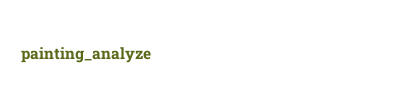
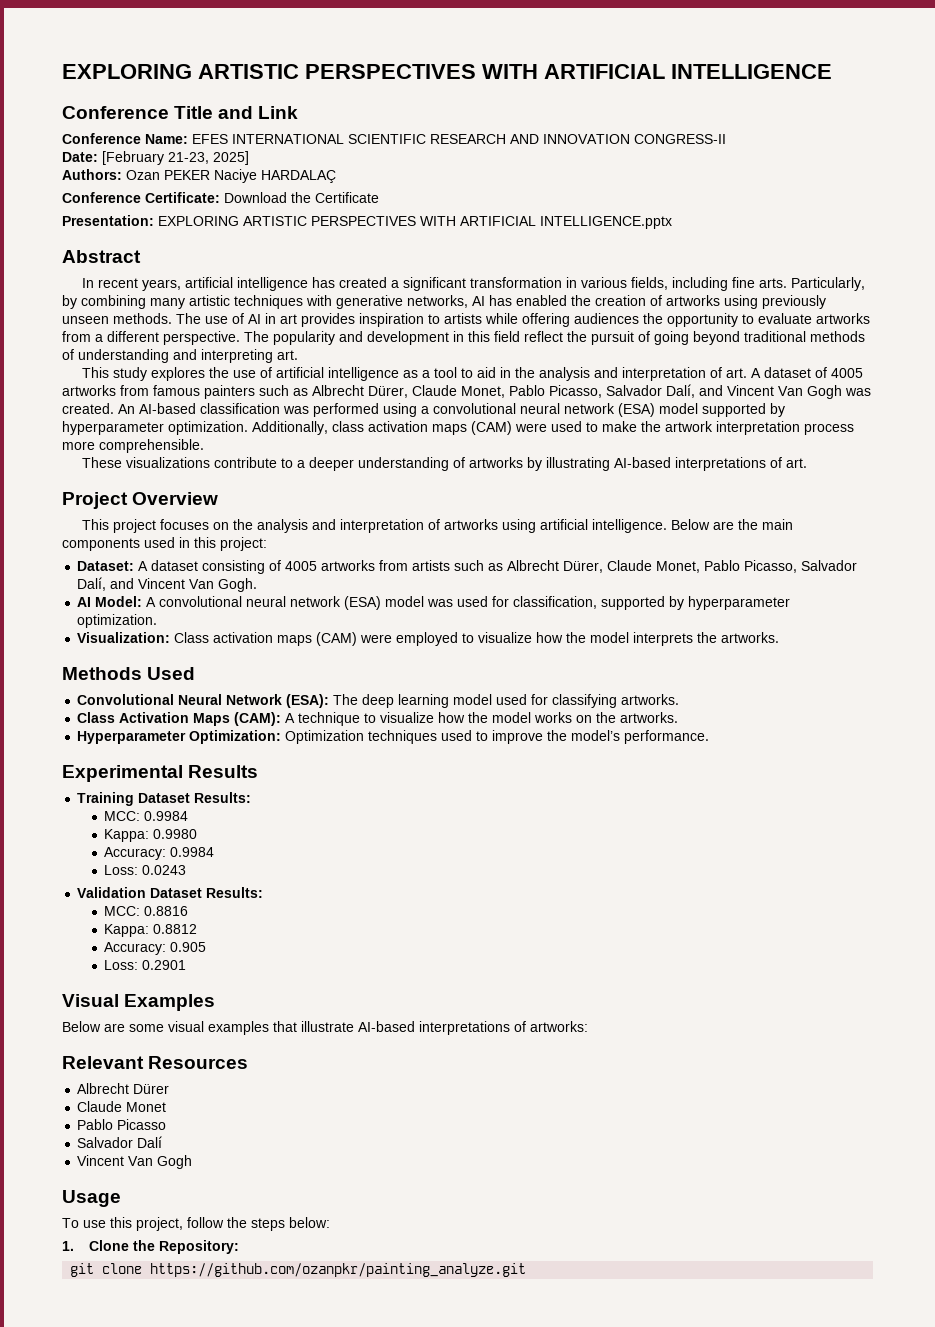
[21,47,151,63] painting_analyze -> [62,64,832,79] [62,106,299,119] [62,133,726,144] [62,151,249,165] [62,169,336,183] [62,192,379,203] [62,215,672,229] [62,250,141,263] [82,277,866,291] [62,295,826,309] [62,313,870,327] [62,331,865,345] [62,349,298,363] [82,367,864,381] [62,384,871,399] [62,403,785,417] [62,421,854,435] [62,439,204,453] [82,457,808,471] [62,492,219,509] [82,519,794,533] [62,537,267,551] [77,560,858,574] [77,577,258,592] [77,596,791,610] [77,614,158,628] [77,632,780,646] [62,667,196,680] [77,694,680,708] [77,712,679,726] [77,730,710,744] [62,765,259,782] [77,792,252,806] [104,811,189,821] [104,829,198,842] [104,847,215,860] [104,865,187,875] [77,887,264,898] [104,906,189,916] [104,924,198,937] [104,942,207,955] [104,960,187,970] [62,994,216,1011] [62,1021,588,1035] [62,1056,249,1069] [77,1083,170,1094] [77,1101,167,1112] [77,1119,167,1130] [77,1136,163,1148] [77,1155,193,1169] [62,1190,121,1207] [62,1217,330,1231] [62,1240,239,1254] [70,1263,527,1277] EXPLORING ARTISTIC PERSPECTIVES WITH ARTIFICIAL INTELLIGENCE // Conference Title and Link // Conference Name: EFES INTERNATIONAL SCIENTIFIC RESEARCH AND INNOVATION CONGRESS-II // Date: [February 21-23, 2025] // Authors: Ozan PEKER Naciye HARDALAÇ // Conference Certificate: Download the Certificate // Presentation: EXPLORING ARTISTIC PERSPECTIVES WITH ARTIFICIAL INTELLIGENCE.pptx // Abstract // In recent years, artificial intelligence has created a significant transformation in various fields, including fine arts. Particularly, by combining many artistic techniques with generative networks, AI has enabled the creation of artworks using previously unseen methods. The use of AI in art provides inspiration to artists while offering audiences the opportunity to evaluate artworks from a different perspective. The popularity and development in this field reflect the pursuit of going beyond traditional methods of understanding and interpreting art. // This study explores the use of artificial intelligence as a tool to aid in the analysis and interpretation of art. A dataset of 4005 artworks from famous painters such as Albrecht Dürer, Claude Monet, Pablo Picasso, Salvador Dalí, and Vincent Van Gogh was created. An AI-based classification was performed using a convolutional neural network (ESA) model supported by hyperparameter optimization. Additionally, class activation maps (CAM) were used to make the artwork interpretation process more comprehensible. // These visualizations contribute to a deeper understanding of artworks by illustrating AI-based interpretations of art. // Project Overview // This project focuses on the analysis and interpretation of artworks using artificial intelligence. Below are the main components used in this project: // Dataset: A dataset consisting of 4005 artworks from artists such as Albrecht Dürer, Claude Monet, Pablo Picasso, Salvador Dalí, and Vincent Van Gogh. // AI Model: A convolutional neural network (ESA) model was used for classification, supported by hyperparameter optimization. // Visualization: Class activation maps (CAM) were employed to visualize how the model interprets the artworks. // Methods Used // Convolutional Neural Network (ESA): The deep learning model used for classifying artworks. // Class Activation Maps (CAM): A technique to visualize how the model works on the artworks. // Hyperparameter Optimization: Optimization techniques used to improve the model’s performance. // Experimental Results // Training Dataset Results: // MCC: 0.9984 // Kappa: 0.9980 // Accuracy: 0.9984 // Loss: 0.0243 // Validation Dataset Results: // MCC: 0.8816 // Kappa: 0.8812 // Accuracy: 0.905 // Loss: 0.2901 // Visual Examples // Below are some visual examples that illustrate AI-based interpretations of artworks: // Relevant Resources // Albrecht Dürer // Claude Monet // Pablo Picasso // Salvador Dalí // Vincent Van Gogh // Usage // To use this project, follow the steps below: // 1. Clone the Repository: // git clone https://github.com/ozanpkr/painting_analyze.git

